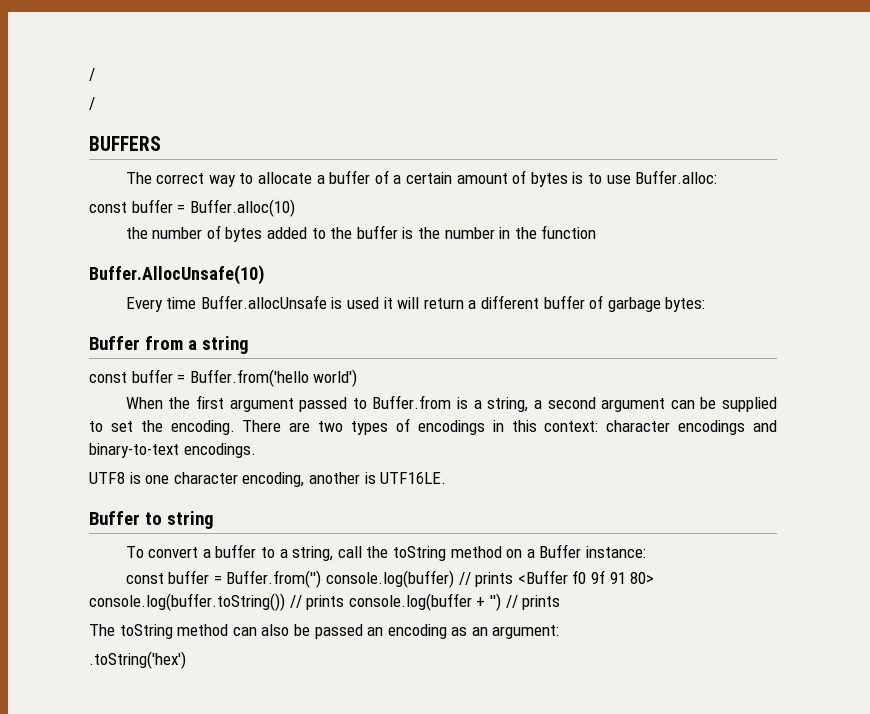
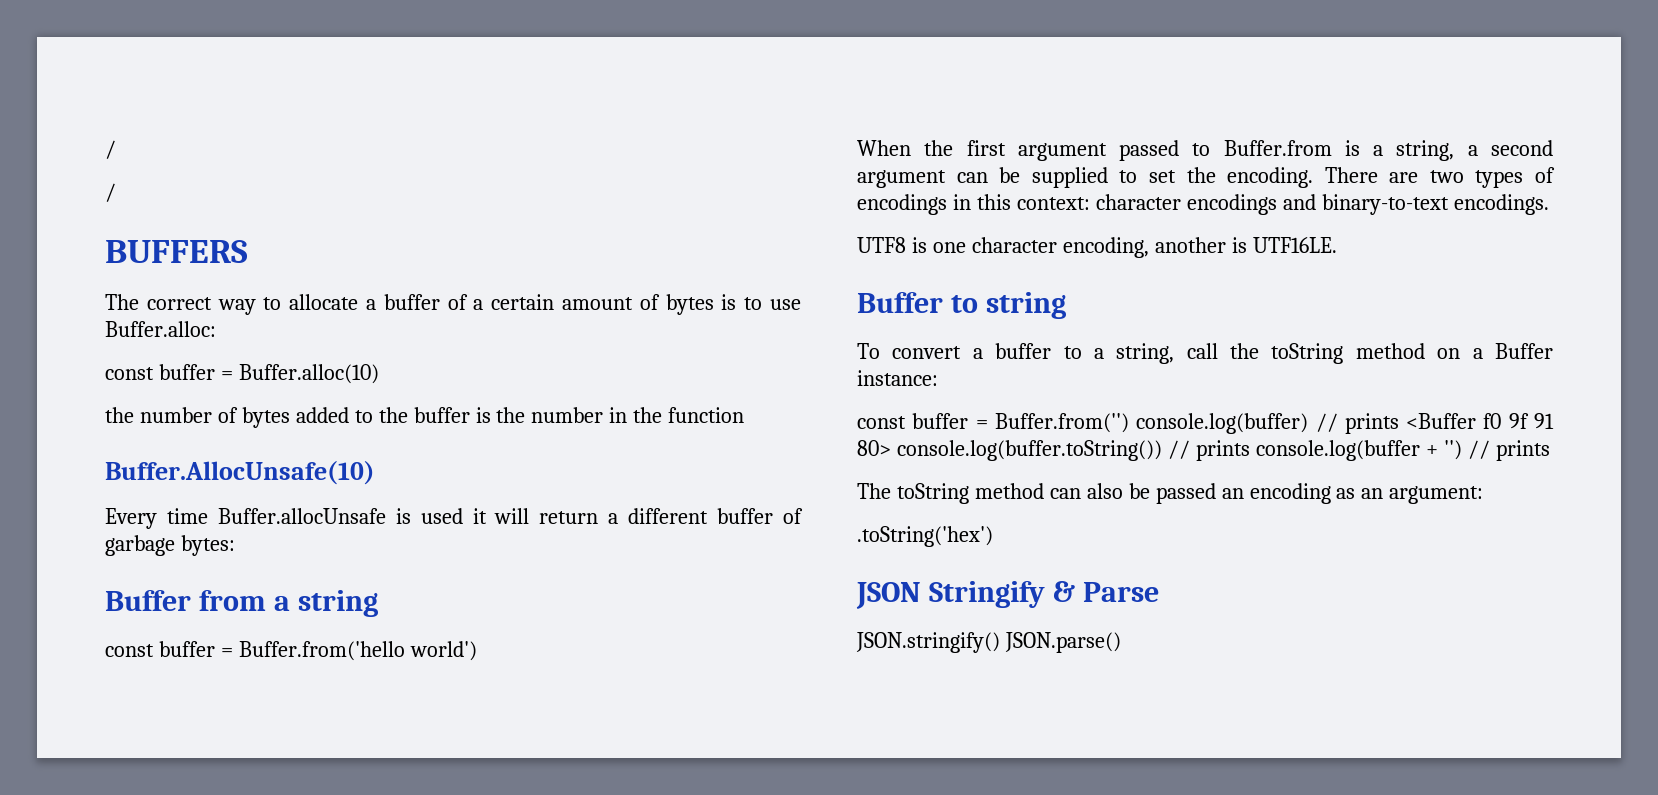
(186, 660) none -> [856,581,1159,609] [856,632,1121,653] // JSON Stringify & Parse // JSON.stringify() JSON.parse()

